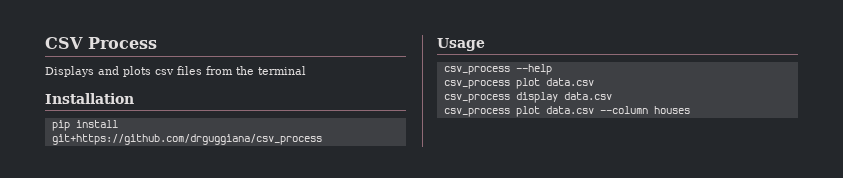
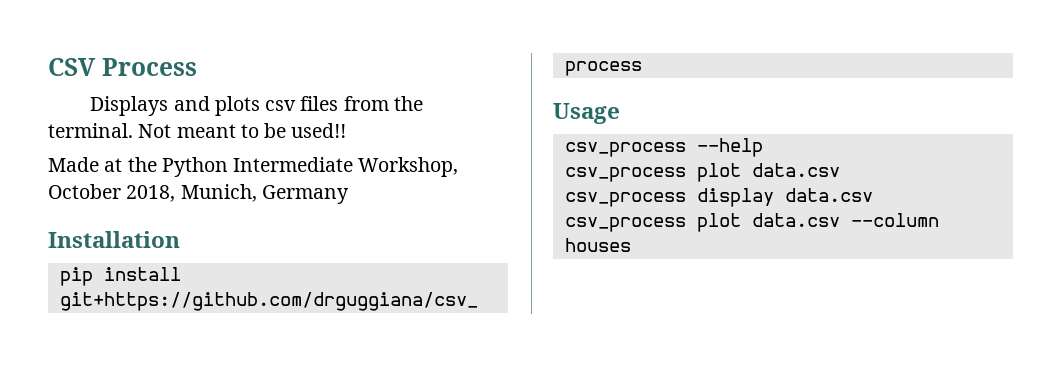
[258,66,306,75] terminal -> [48,123,347,138] [48,157,459,177] [48,184,349,204] terminal. Not meant to be used!! // Made at the Python Intermediate Workshop, October 2018, Munich, Germany

